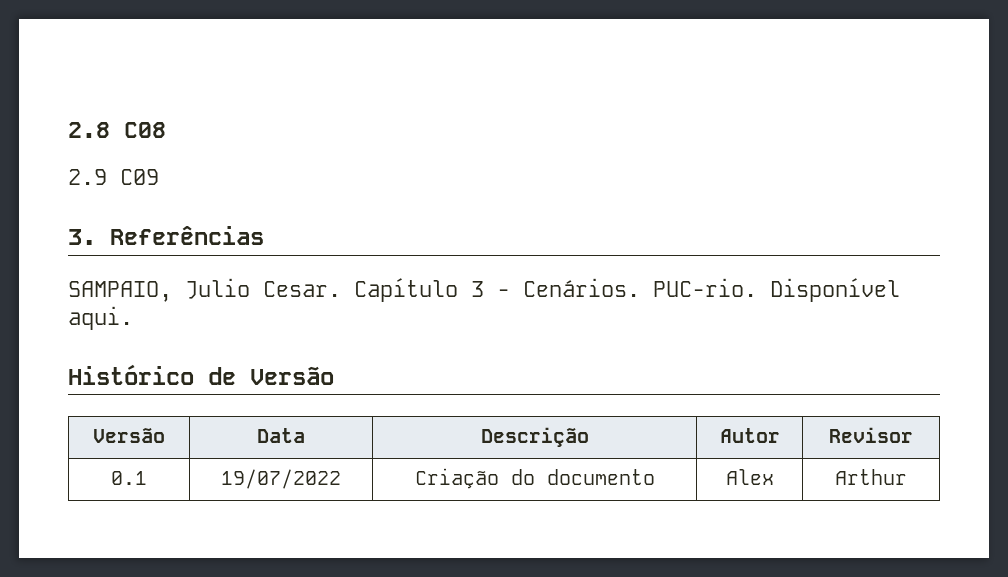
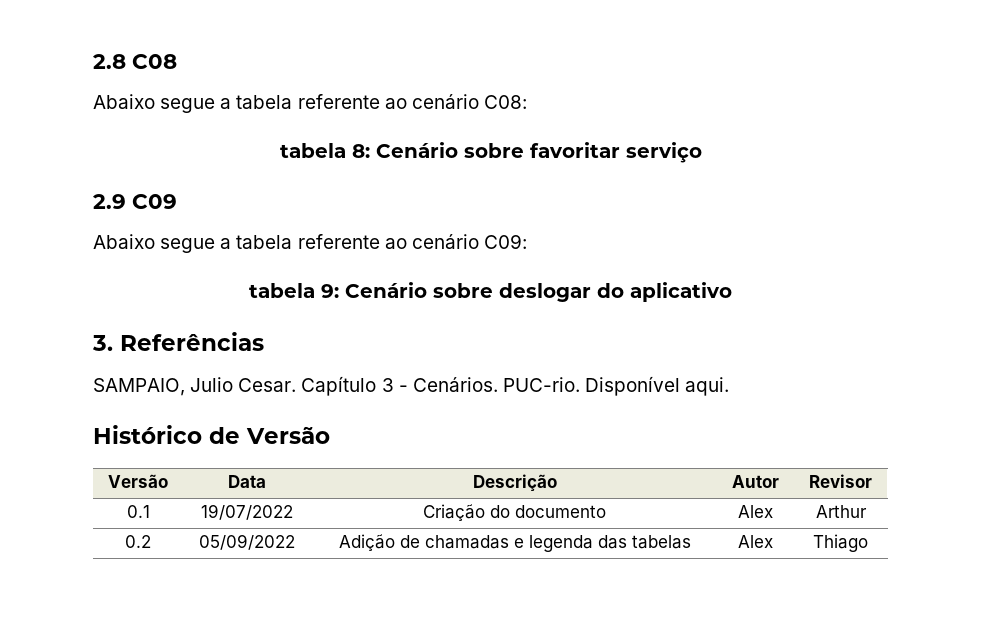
[68,169,159,185] 2.9 C09 -> [93,94,527,113] [279,142,702,163] [93,194,177,209] [93,234,527,253] [249,282,732,302] Abaixo segue a tabela referente ao cenário C08: // tabela 8: Cenário sobre favoritar serviço // 2.9 C09 // Abaixo segue a tabela referente ao cenário C09: // tabela 9: Cenário sobre deslogar do aplicativo
(907, 477) none -> [125,535,151,548] [199,534,295,550] [338,534,691,552] [738,535,773,548] [813,534,868,552] // 0.2 | 05/09/2022 | Adição de chamadas e legenda das tabelas | Alex | Thiago

